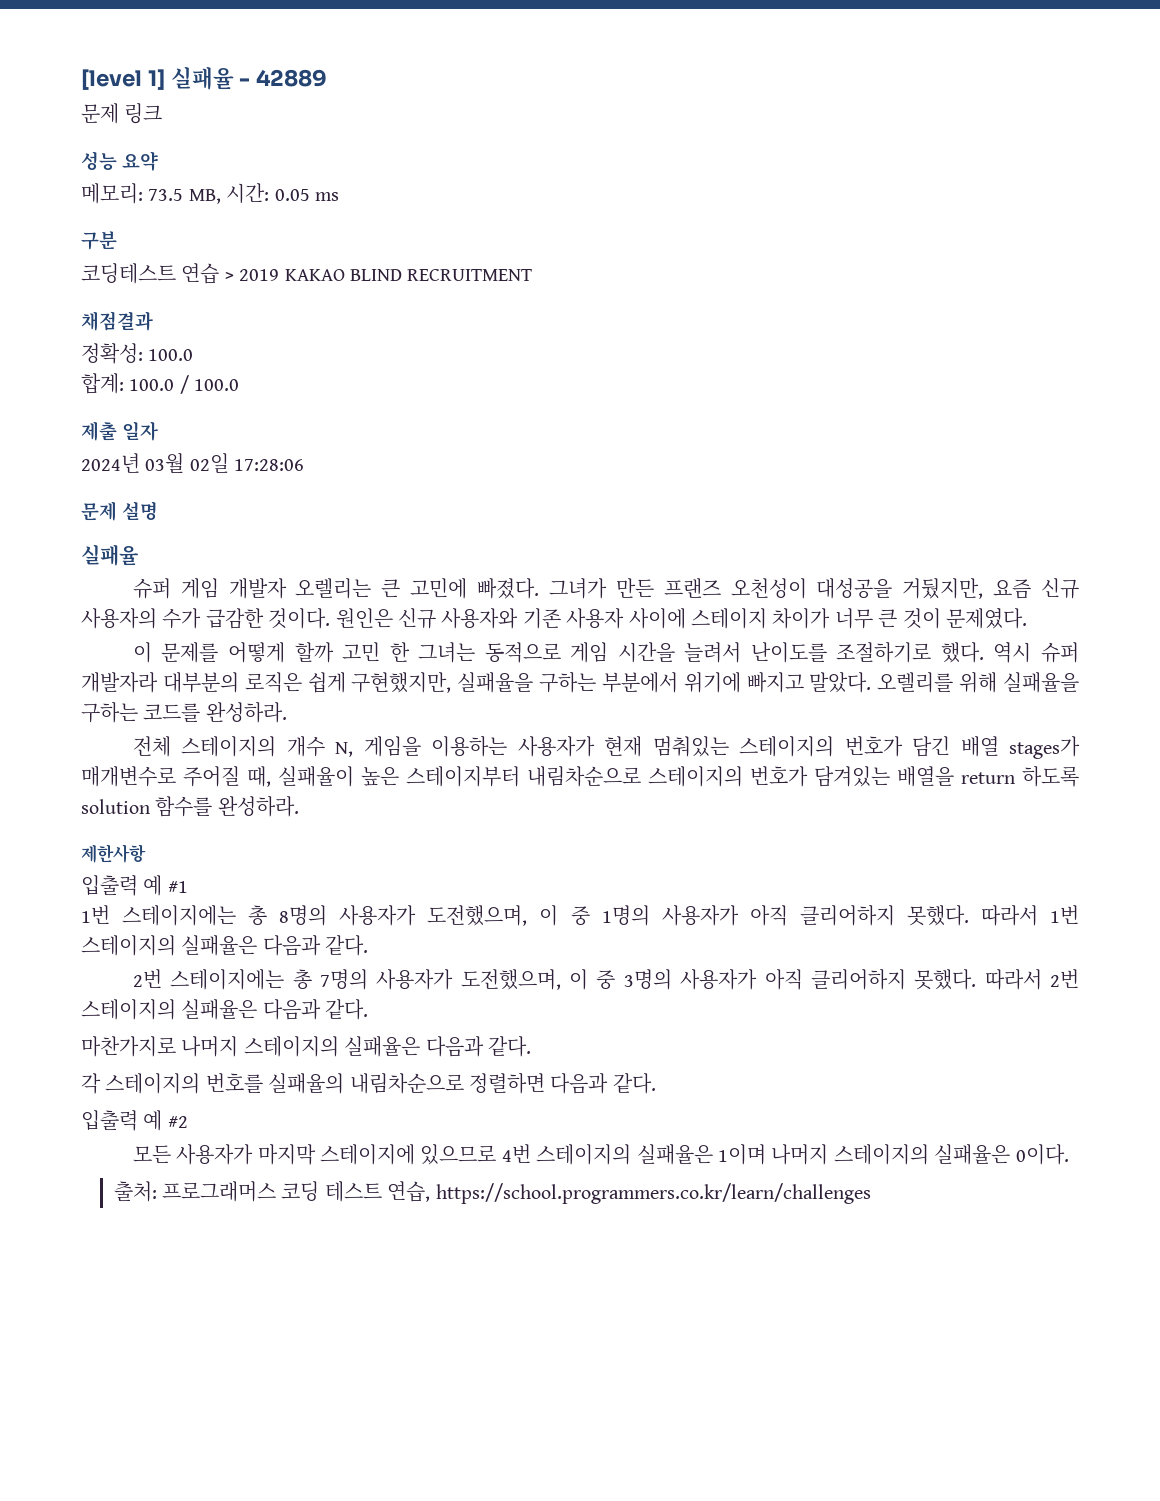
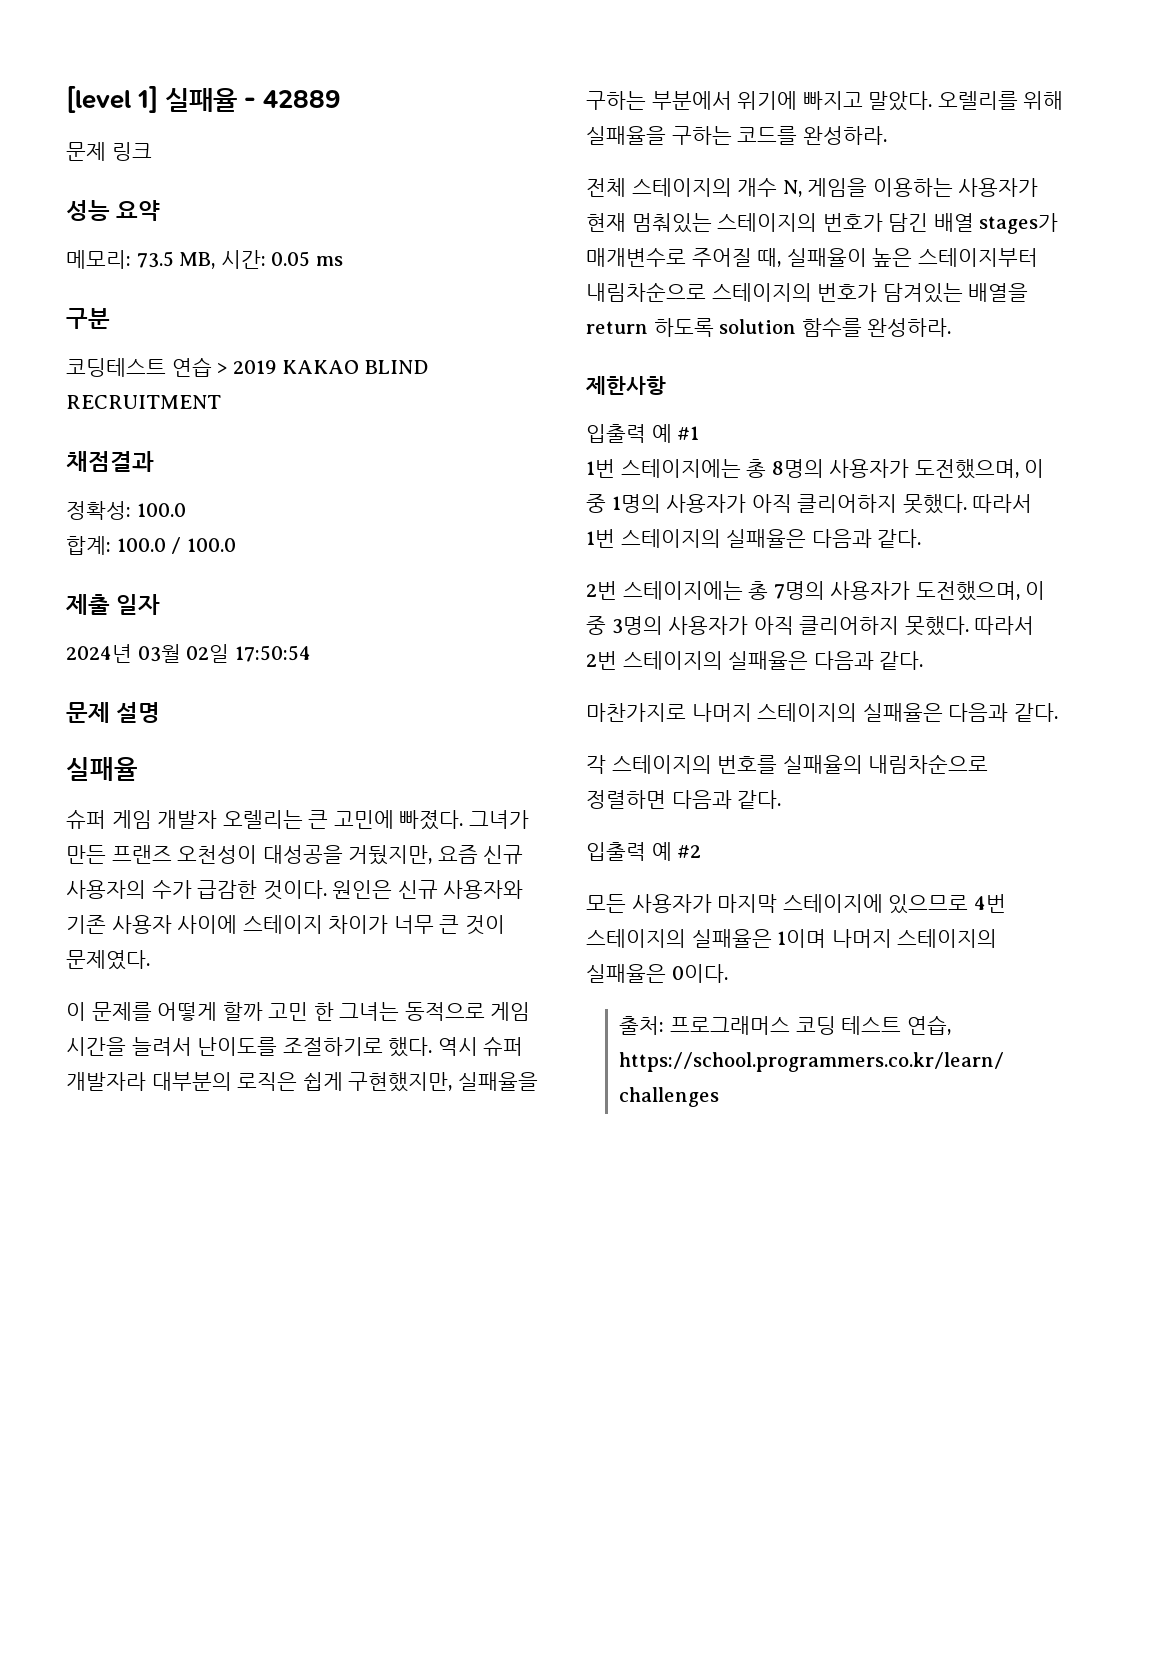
[234,459,305,471] 17:28:06 -> [234,645,311,662] 17:50:54

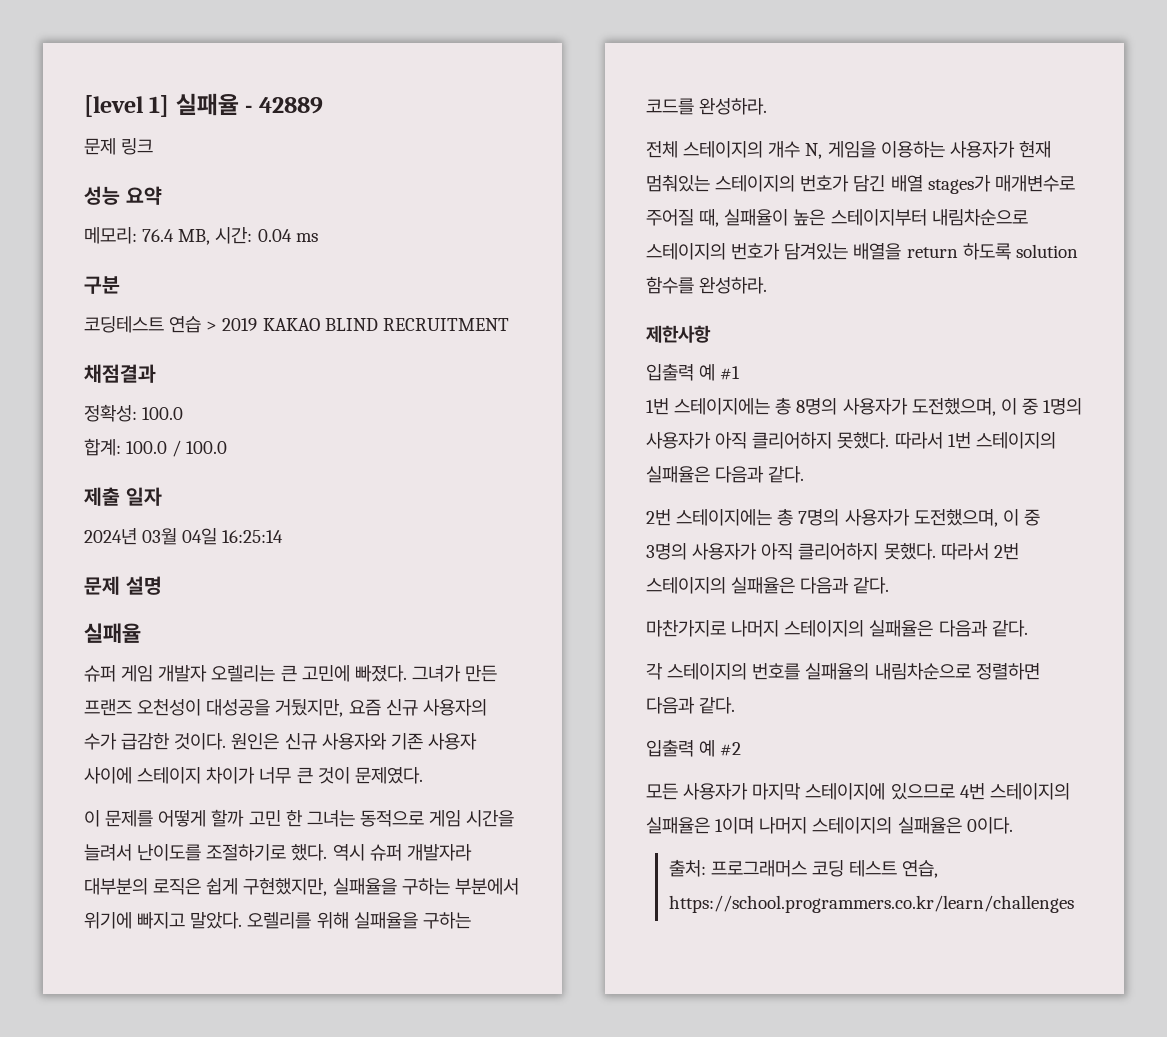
[136,251,174,268] 73.5 -> [142,229,175,242] 76.4
[271,251,311,267] 0.05 -> [257,229,292,242] 0.04
[186,644,311,663] 02일 17:50:54 -> [182,528,284,545] 04일 16:25:14

